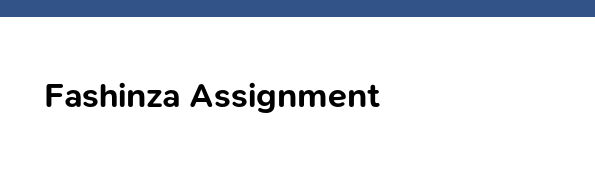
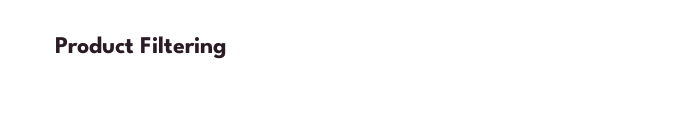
[44,82,381,113] Fashinza Assignment -> [55,36,228,59] Product Filtering

